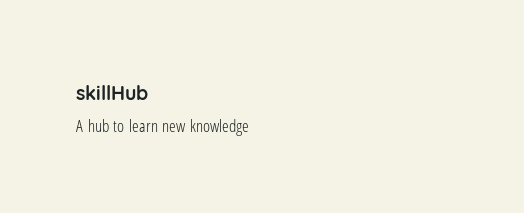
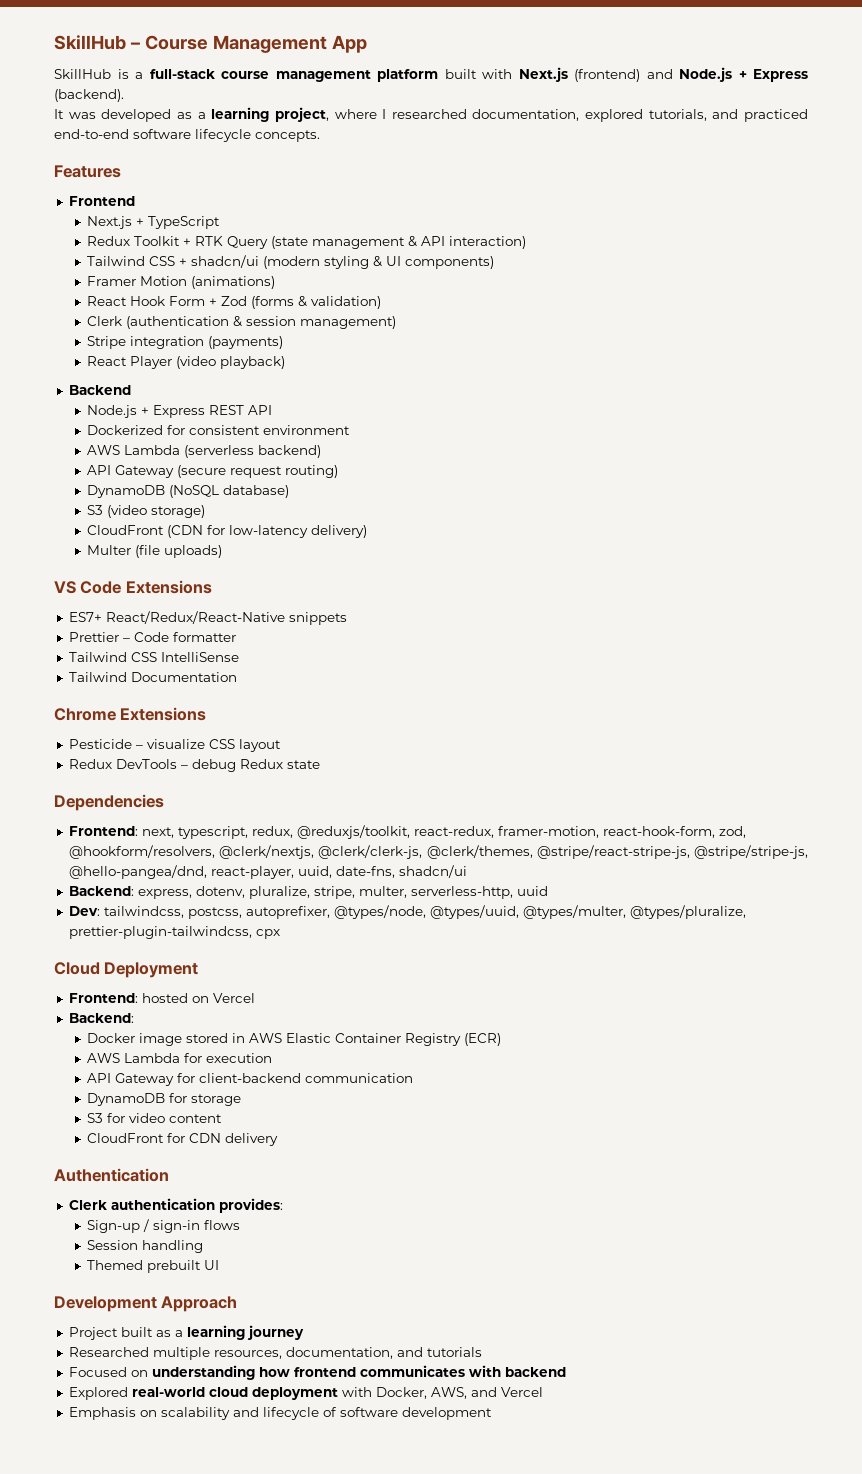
[76,85,148,100] [76,119,249,136] skillHub // A hub to learn new knowledge -> [54,35,367,53] [54,67,808,82] [54,89,124,102] [54,107,808,122] [54,129,320,142] [54,165,121,178] [68,196,135,206] [86,216,220,229] [86,236,526,249] [86,255,494,269] [86,276,275,289] [86,296,381,309] [86,316,396,329] [86,336,283,349] [86,356,285,369] [68,385,131,395] [86,405,272,418] [86,425,350,435] [86,445,321,458] [86,465,338,478] [86,485,289,498] [86,505,205,518] [86,525,367,538] [86,545,222,558] [54,580,212,594] [68,611,347,625] [68,632,236,642] [68,652,239,662] [68,672,237,682] [54,707,207,721] [68,739,281,752] [68,759,320,772] [54,794,164,811] [68,825,746,839] [68,845,808,859] [68,865,467,879] [68,886,548,899] [68,905,746,919] [68,926,280,939] [54,962,199,978] [68,993,255,1003] [68,1013,134,1023] [86,1033,501,1046] [86,1053,272,1063] [86,1073,413,1086] [86,1093,241,1106] [86,1113,222,1123] [86,1133,278,1146] [54,1168,169,1182] [68,1198,283,1213] [86,1219,240,1233] [86,1240,203,1253] [86,1260,219,1273] [54,1296,238,1312] [68,1325,304,1340] [68,1347,482,1360] [68,1365,566,1380] [68,1387,543,1400] [68,1407,492,1420] SkillHub – Course Management App // SkillHub is a full-stack course management platform built with Next.js (frontend) and Node.js + Express (backend). // It was developed as a learning project, where I researched documentation, explored tutorials, and practiced end-to-end software lifecycle concepts. // Features // Frontend // Next.js + TypeScript // Redux Toolkit + RTK Query (state management & API interaction) // Tailwind CSS + shadcn/ui (modern styling & UI components) // Framer Motion (animations) // React Hook Form + Zod (forms & validation) // Clerk (authentication & session management) // Stripe integration (payments) // React Player (video playback) // Backend // Node.js + Express REST API // Dockerized for consistent environment // AWS Lambda (serverless backend) // API Gateway (secure request routing) // DynamoDB (NoSQL database) // S3 (video storage) // CloudFront (CDN for low-latency delivery) // Multer (file uploads) // VS Code Extensions // ES7+ React/Redux/React-Native snippets // Prettier – Code formatter // Tailwind CSS IntelliSense // Tailwind Documentation // Chrome Extensions // Pesticide – visualize CSS layout // Redux DevTools – debug Redux state // Dependencies // Frontend: next, typescript, redux, @reduxjs/toolkit, react-redux, framer-motion, react-hook-form, zod, @hookform/resolvers, @clerk/nextjs, @clerk/clerk-js, @clerk/themes, @stripe/react-stripe-js, @stripe/stripe-js, @hello-pangea/dnd, react-player, uuid, date-fns, shadcn/ui // Backend: express, dotenv, pluralize, stripe, multer, serverless-http, uuid // Dev: tailwindcss, postcss, autoprefixer, @types/node, @types/uuid, @types/multer, @types/pluralize, prettier-plugin-tailwindcss, cpx // Cloud Deployment // Frontend: hosted on Vercel // Backend: // Docker image stored in AWS Elastic Container Registry (ECR) // AWS Lambda for execution // API Gateway for client-backend communication // DynamoDB for storage // S3 for video content // CloudFront for CDN delivery // Authentication // Clerk authentication provides: // Sign-up / sign-in flows // Session handling // Themed prebuilt UI // Development Approach // Project built as a learning journey // Researched multiple resources, documentation, and tutorials // Focused on understanding how frontend communicates with backend // Explored real-world cloud deployment with Docker, AWS, and Vercel // Emphasis on scalability and lifecycle of software development

